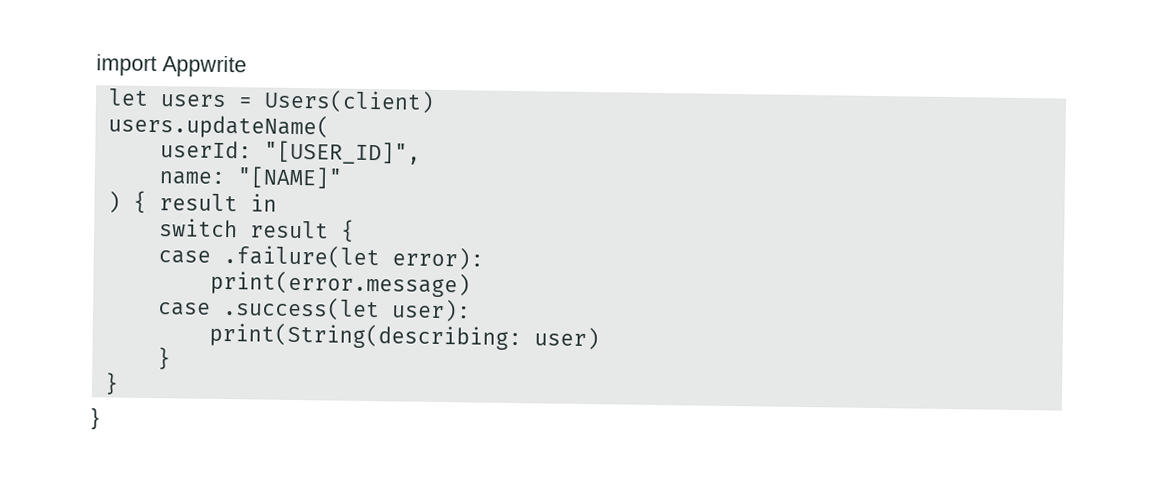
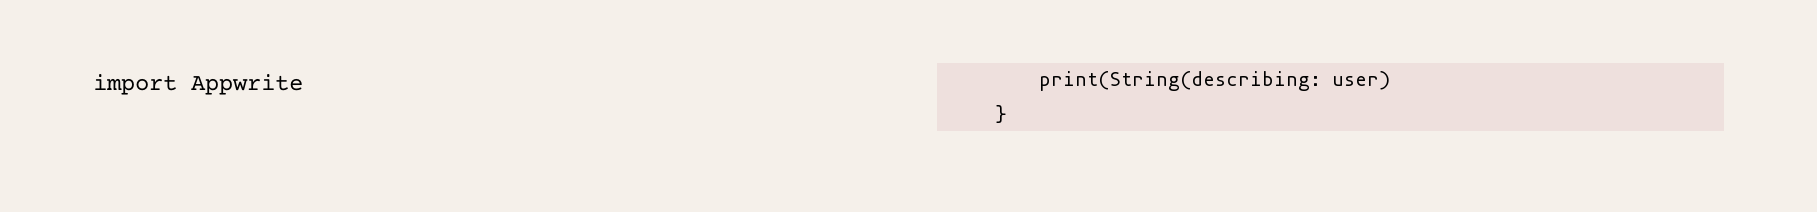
[107,88,435,114] [107,112,330,140] [159,140,421,165] [158,166,343,189] [106,190,277,214] [158,218,355,242] [157,243,484,271] [209,269,471,298] [156,295,471,323] // let users = Users(client) // users.updateName( // userId: "[USER_ID]", // name: "[NAME]" // ) { result in // switch result { // case .failure(let error): // print(error.message) // case .success(let user): -> (303, 84) none
[103,372,119,395] [91,408,99,430] // } // } -> (1008, 114) none

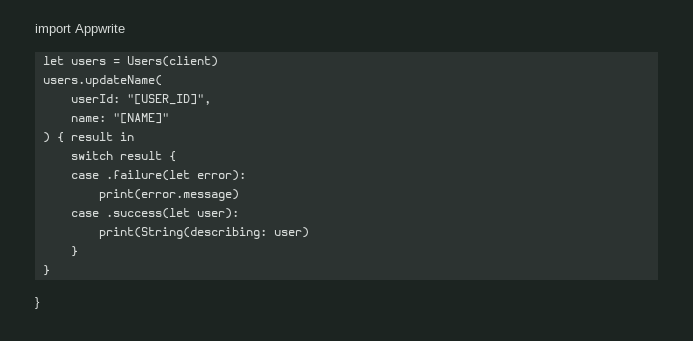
(303, 84) none -> [42,56,218,67] [42,75,162,87] [70,94,211,105] [70,113,169,124] [42,132,134,143] [70,151,176,162] [70,170,246,181] [98,189,239,201] [70,208,239,219] // let users = Users(client) // users.updateName( // userId: "[USER_ID]", // name: "[NAME]" // ) { result in // switch result { // case .failure(let error): // print(error.message) // case .success(let user):
(1008, 114) none -> [42,265,50,276] [35,297,40,309] // } // }

